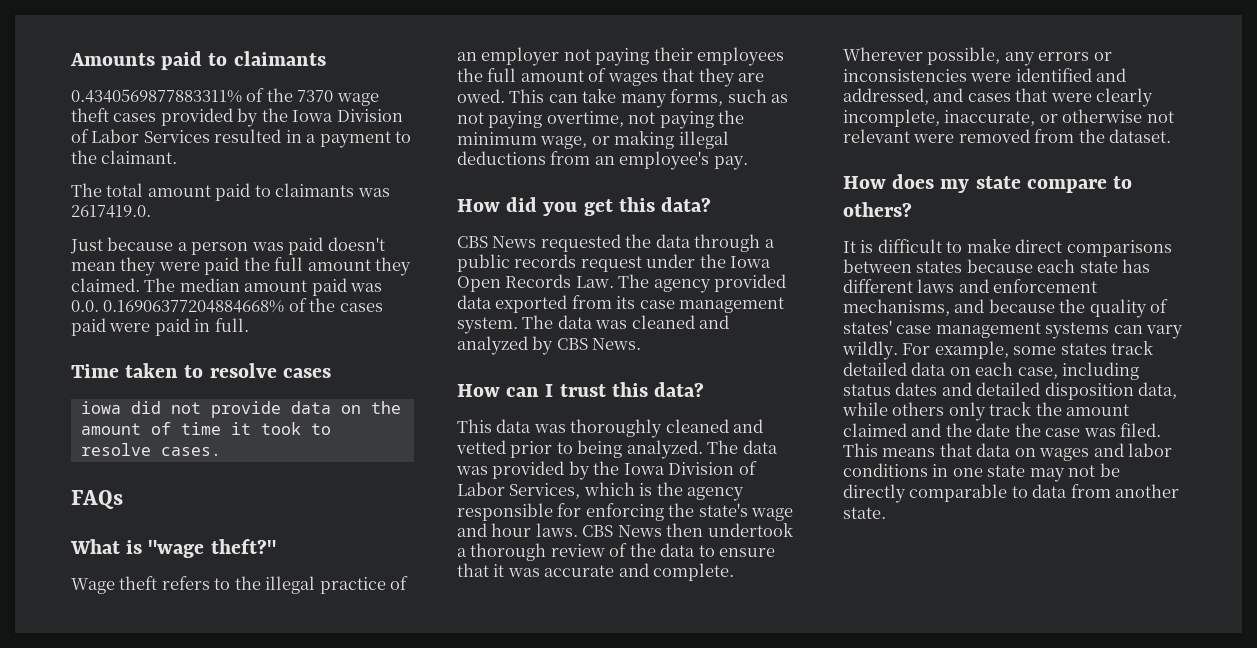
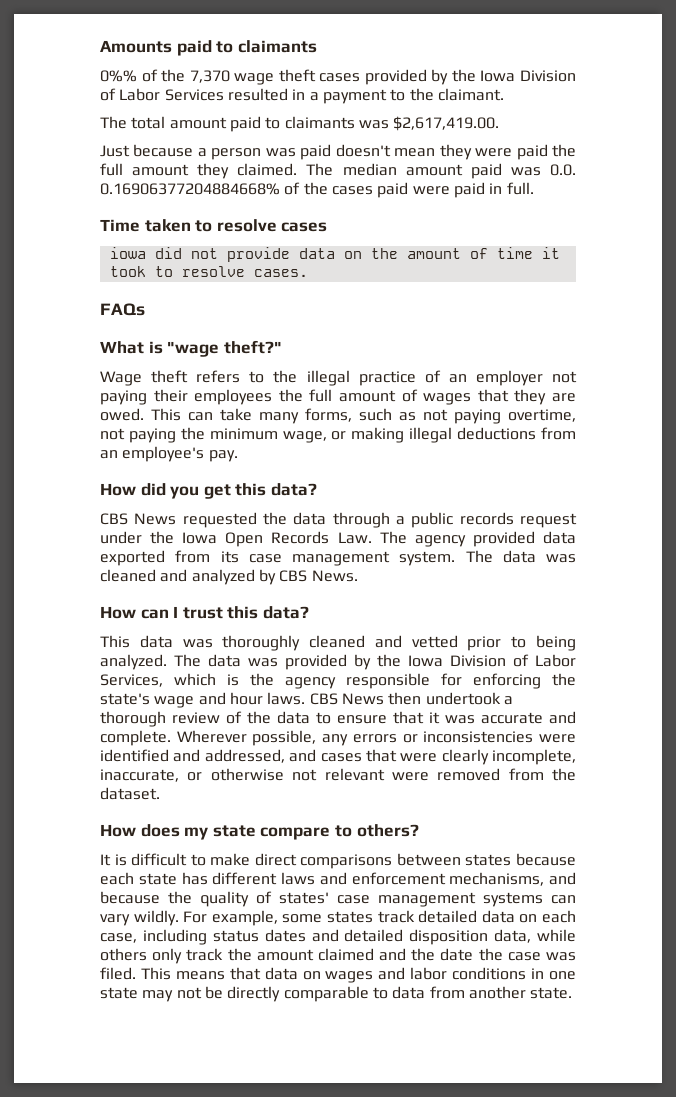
[71,88,334,103] 0.4340569877883311% of the 7370 -> [100,69,230,83] 0%% of the 7,370
[71,205,151,218] 2617419.0. -> [393,116,500,131] $2,617,419.00.

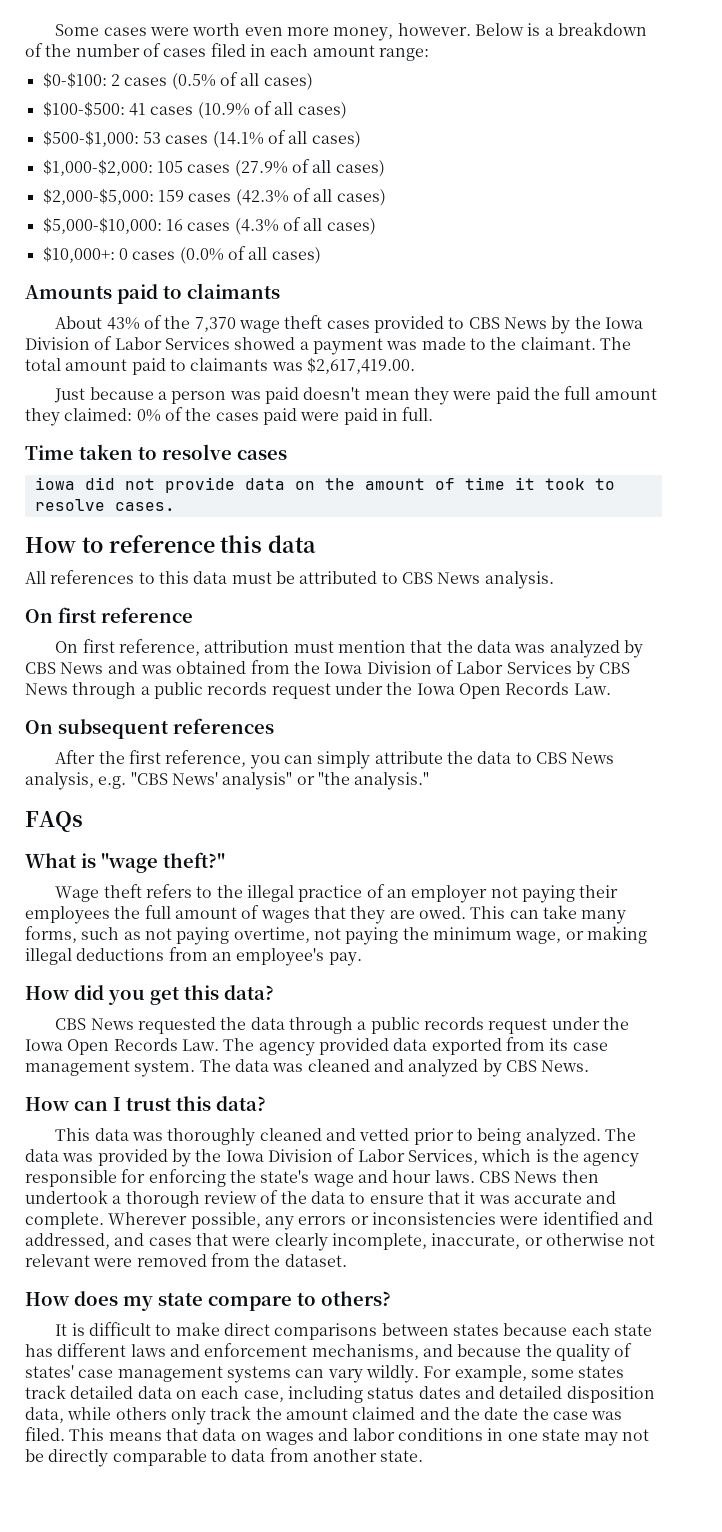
(100, 46) none -> [55,22,648,41] [25,43,429,61] [42,72,313,90] [42,101,347,119] [42,130,361,148] [42,159,385,177] [42,188,386,206] [42,217,376,235] [42,246,321,264] Some cases were worth even more money, however. Below is a breakdown of the number of cases filed in each amount range: // $0-$100: 2 cases (0.5% of all cases) // $100-$500: 41 cases (10.9% of all cases) // $500-$1,000: 53 cases (14.1% of all cases) // $1,000-$2,000: 105 cases (27.9% of all cases) // $2,000-$5,000: 159 cases (42.3% of all cases) // $5,000-$10,000: 16 cases (4.3% of all cases) // $10,000+: 0 cases (0.0% of all cases) //
[100,70,137,82] 0%% -> [55,316,140,330] About 43%
(427, 77) none -> [448,317,548,329] to CBS News
[227,88,387,104] resulted in a payment -> [234,337,466,355] showed a payment was made
(504, 94) // -> (596, 343) none
[237,163,576,179] [100,183,280,195] claimed. The median amount paid was 0.0. 0.16906377204884668% -> [64,408,161,422] claimed: 0%
(308, 273) none -> [25,535,317,553] [25,570,554,589] [25,607,193,623] [55,639,644,658] [25,660,631,679] [25,682,611,699] [25,718,274,739] [55,750,615,769] [25,772,430,790] // How to reference this data // All references to this data must be attributed to CBS News analysis. // On first reference // On first reference, attribution must mention that the data was analyzed by CBS News and was obtained from the Iowa Division of Labor Services by CBS News through a public records request under the Iowa Open Records Law. // On subsequent references // After the first reference, you can simply attribute the data to CBS News analysis, e.g. "CBS News' analysis" or "the analysis."

